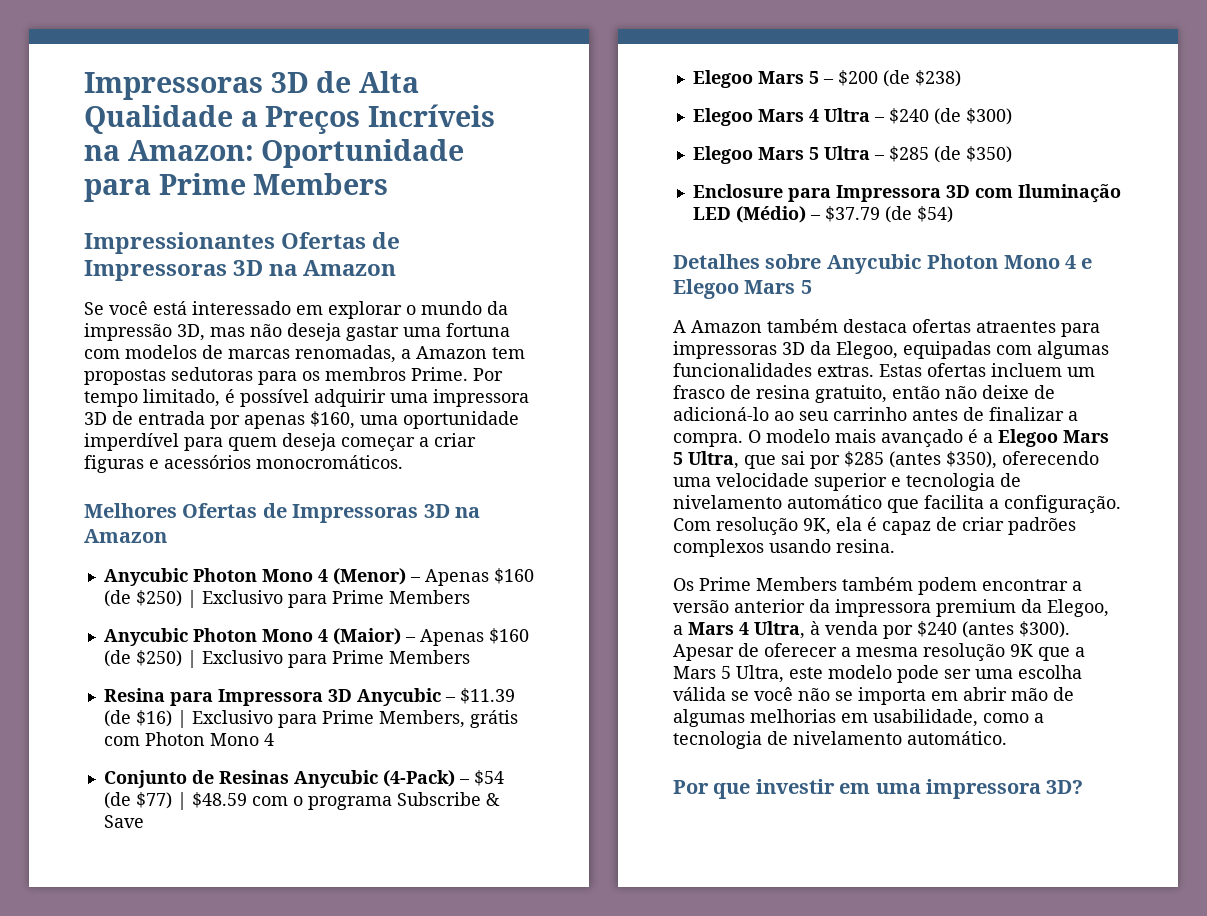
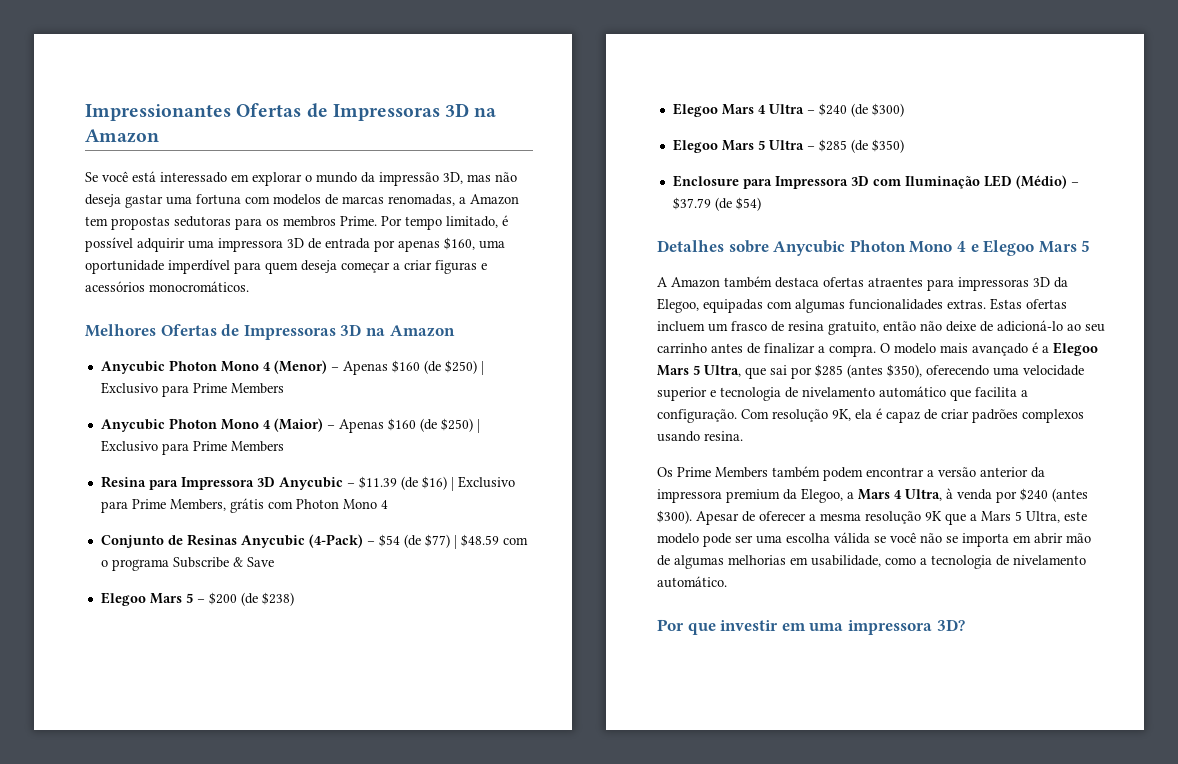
[84,71,420,100] [84,104,496,134] [84,139,465,168] [84,173,389,202] Impressoras 3D de Alta Qualidade a Preços Incríveis na Amazon: Oportunidade para Prime Members // -> (85, 112) none

